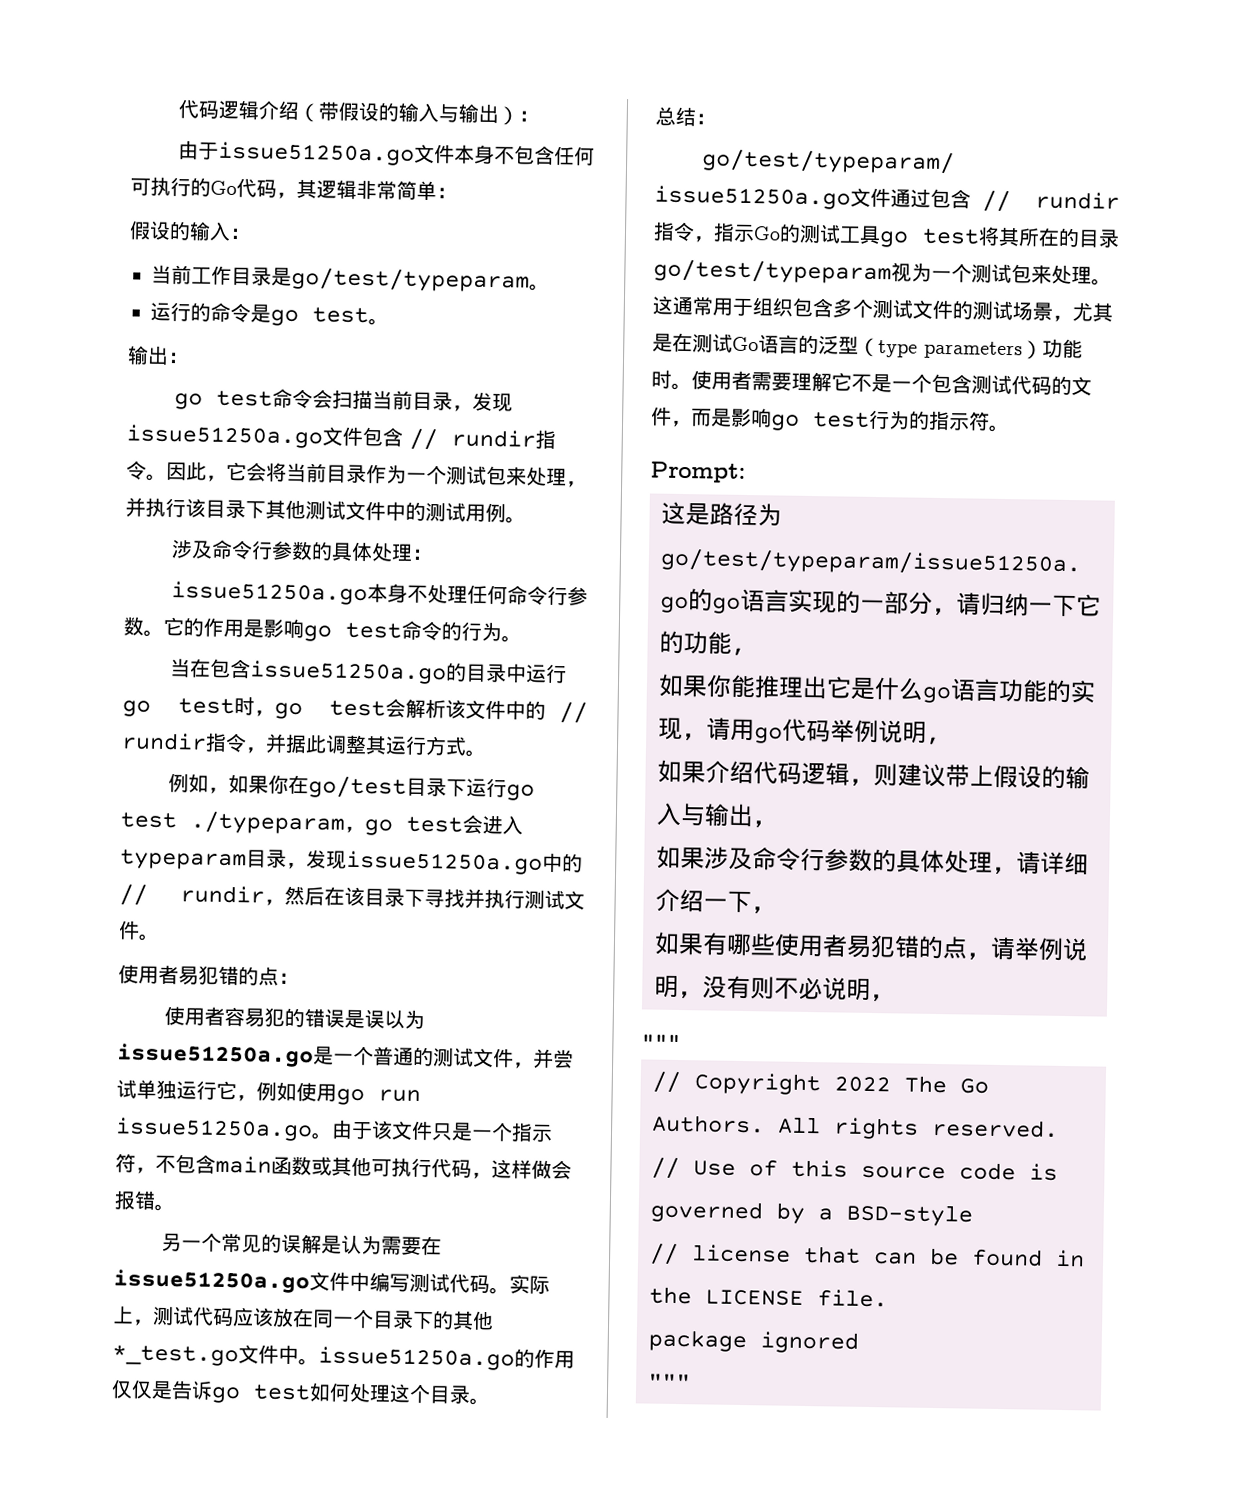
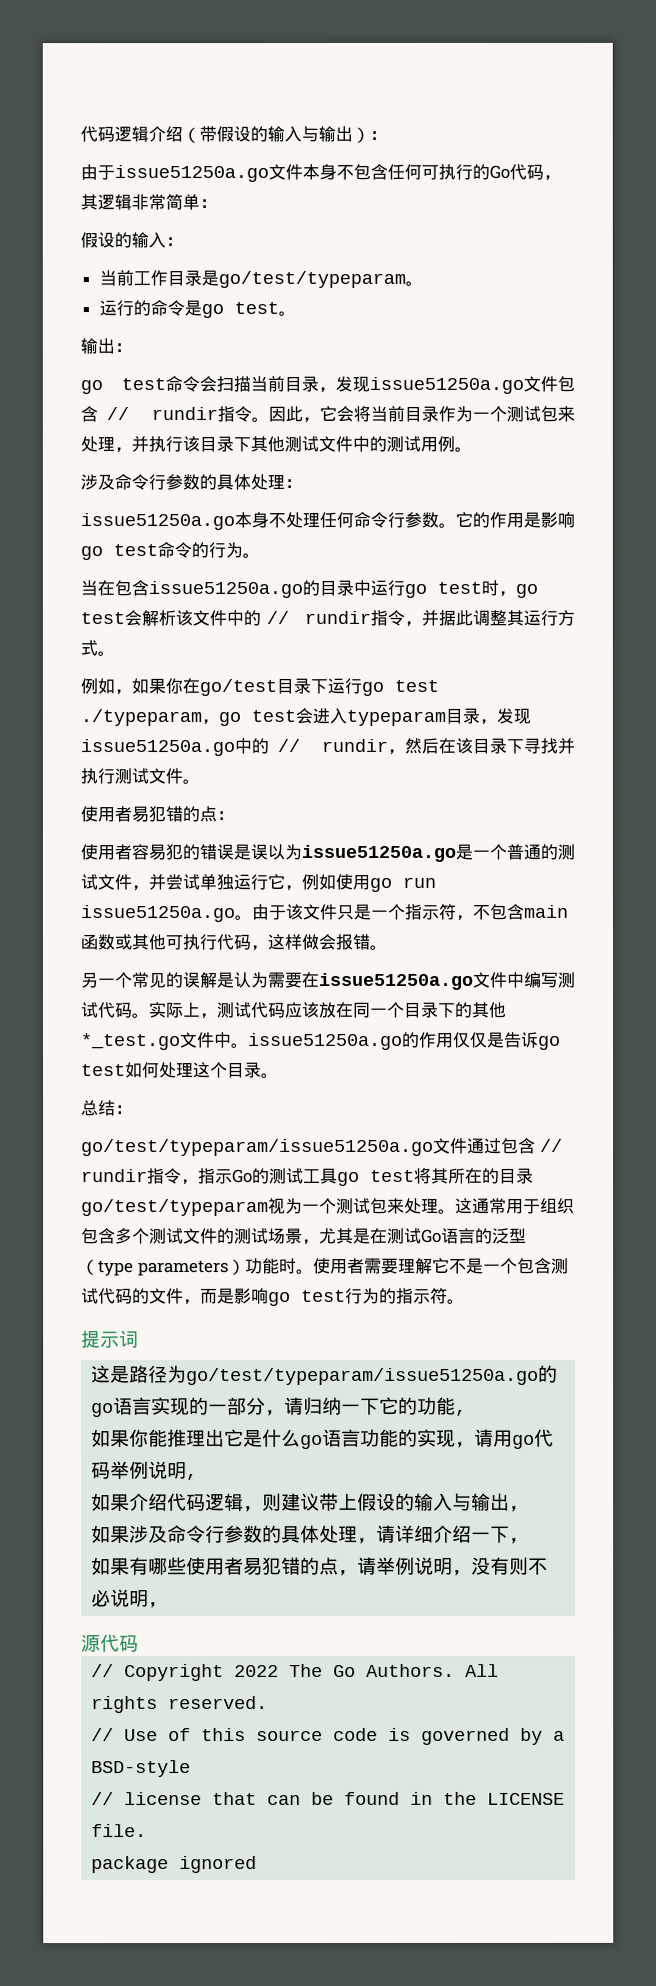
[650,461,746,483] Prompt: -> [81,1330,139,1349] 提示词
[641,1034,681,1052] """ -> [81,1634,139,1653] 源代码
[648,1373,691,1390] // """ -> (258, 1865) none

